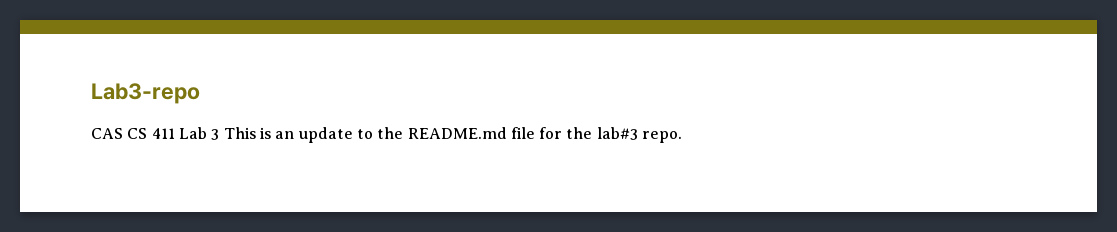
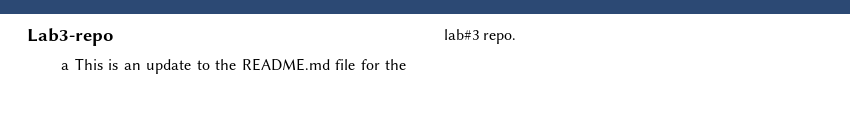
[91,127,220,140] CAS CS 411 Lab 3 -> [61,63,70,70] a

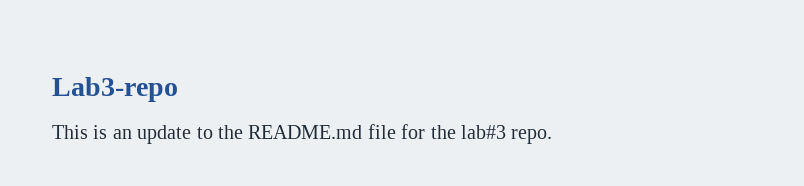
[61,63,70,70] a -> (178, 89) none

